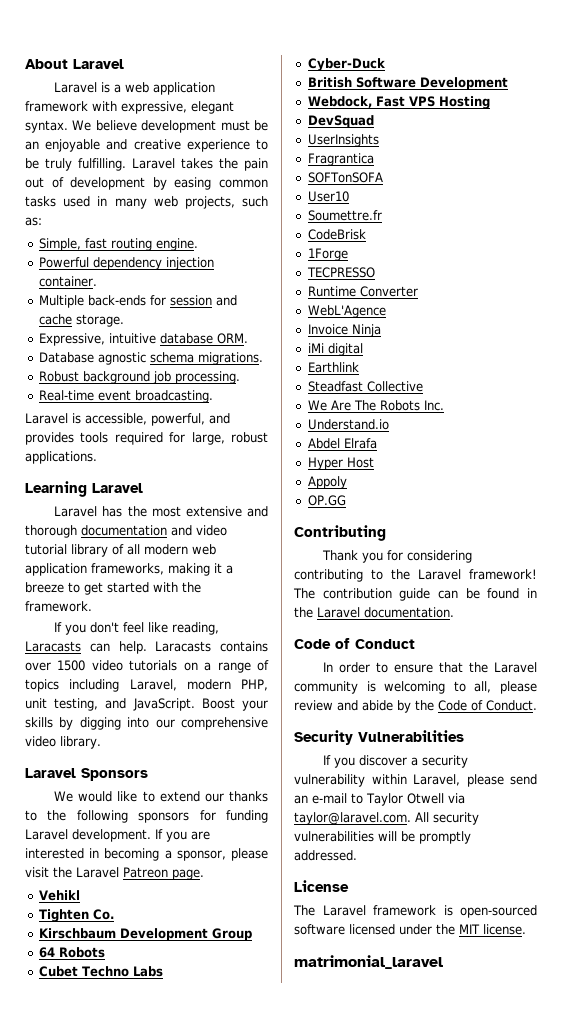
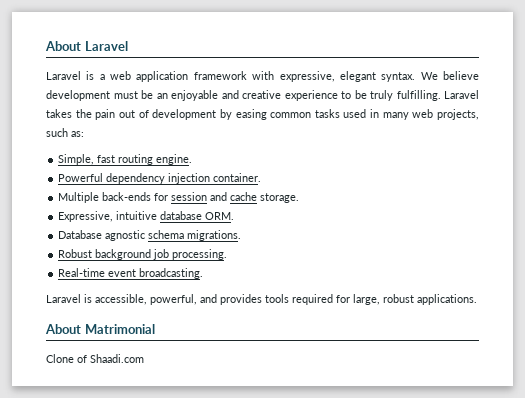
[25,481,143,497] [54,506,268,517] [25,525,227,538] [25,544,216,557] [25,563,233,576] [25,582,201,595] [25,601,92,612] [54,622,220,635] [25,641,268,654] [25,660,269,673] [25,679,268,692] [25,698,268,711] [25,717,268,730] [25,736,101,749] [25,768,148,781] [54,791,268,802] [25,810,268,823] [25,829,210,842] [25,848,268,861] [25,867,204,880] [38,890,80,901] [38,909,114,922] [38,928,252,941] [38,947,105,958] [38,966,163,977] [307,58,385,71] [307,77,508,90] [307,96,490,109] [307,115,374,128] [307,134,379,147] [307,153,374,166] [307,172,383,183] [307,191,349,202] [307,210,382,221] [307,229,366,240] [307,248,348,261] [306,267,375,278] [307,286,418,297] [307,305,386,318] [307,324,381,337] [307,343,363,356] [307,362,359,373] [307,381,423,392] [307,400,444,411] [307,419,389,430] [307,438,377,449] [307,457,374,470] [307,476,347,489] [307,495,346,506] [294,525,386,541] [322,550,473,563] [294,569,537,582] [293,588,537,601] [294,607,454,618] [294,638,415,649] [323,662,537,673] [294,681,537,694] [294,700,537,713] [294,730,464,745] [323,755,469,768] [294,774,537,787] [294,793,465,806] [294,812,479,825] [294,831,471,844] [294,850,357,861] [294,880,349,892] [293,905,537,918] [294,924,526,935] [294,955,443,969] Learning Laravel // Laravel has the most extensive and thorough documentation and video tutorial library of all modern web application frameworks, making it a breeze to get started with the framework. // If you don't feel like reading, Laracasts can help. Laracasts contains over 1500 video tutorials on a range of topics including Laravel, modern PHP, unit testing, and JavaScript. Boost your skills by digging into our comprehensive video library. // Laravel Sponsors // We would like to extend our thanks to the following sponsors for funding Laravel development. If you are interested in becoming a sponsor, please visit the Laravel Patreon page. // Vehikl // Tighten Co. // Kirschbaum Development Group // 64 Robots // Cubet Techno Labs // Cyber-Duck // British Software Development // Webdock, Fast VPS Hosting // DevSquad // UserInsights // Fragrantica // SOFTonSOFA // User10 // Soumettre.fr // CodeBrisk // 1Forge // TECPRESSO // Runtime Converter // WebL'Agence // Invoice Ninja // iMi digital // Earthlink // Steadfast Collective // We Are The Robots Inc. // Understand.io // Abdel Elrafa // Hyper Host // Appoly // OP.GG // Contributing // Thank you for considering contributing to the Laravel framework! The contribution guide can be found in the Laravel documentation. // Code of Conduct // In order to ensure that the Laravel community is welcoming to all, please review and abide by the Code of Conduct. // Security Vulnerabilities // If you discover a security vulnerability within Laravel, please send an e-mail to Taylor Otwell via taylor@laravel.com. All security vulnerabilities will be promptly addressed. // License // The Laravel framework is open-sourced software licensed under the MIT license. // matrimonial_laravel -> [45,324,155,334] [46,354,144,363] About Matrimonial // Clone of Shaadi.com

